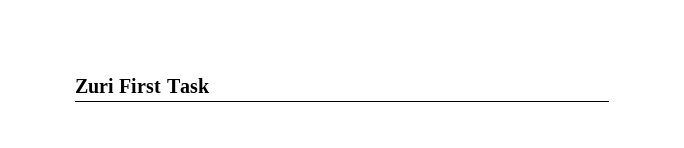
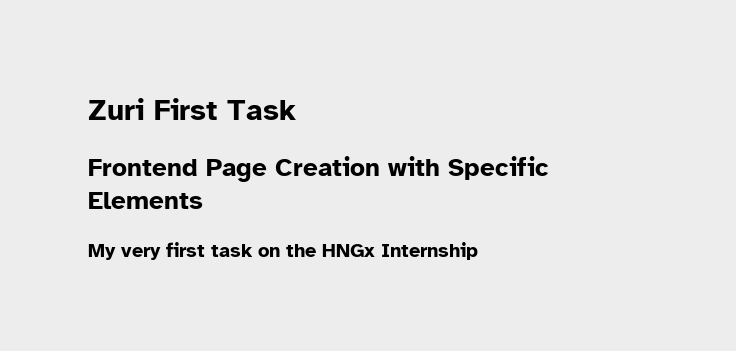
(210, 85) none -> [88,156,549,182] [88,192,203,209] [88,242,478,260] // Frontend Page Creation with Specific Elements // My very first task on the HNGx Internship

